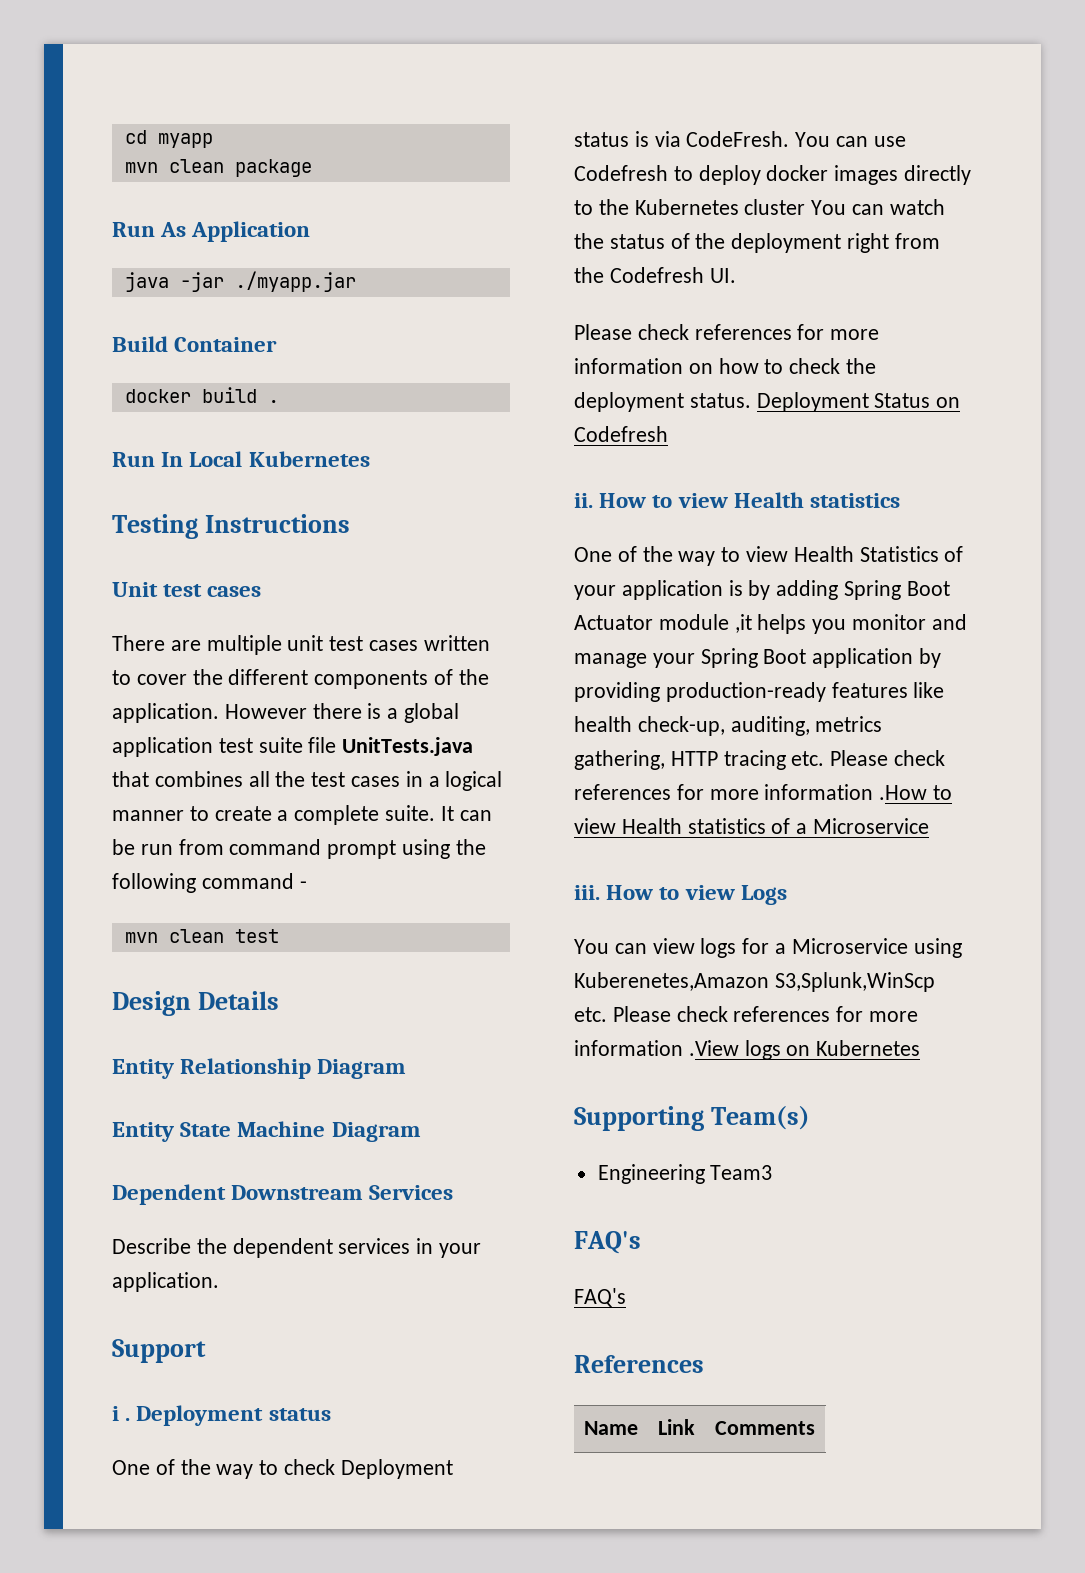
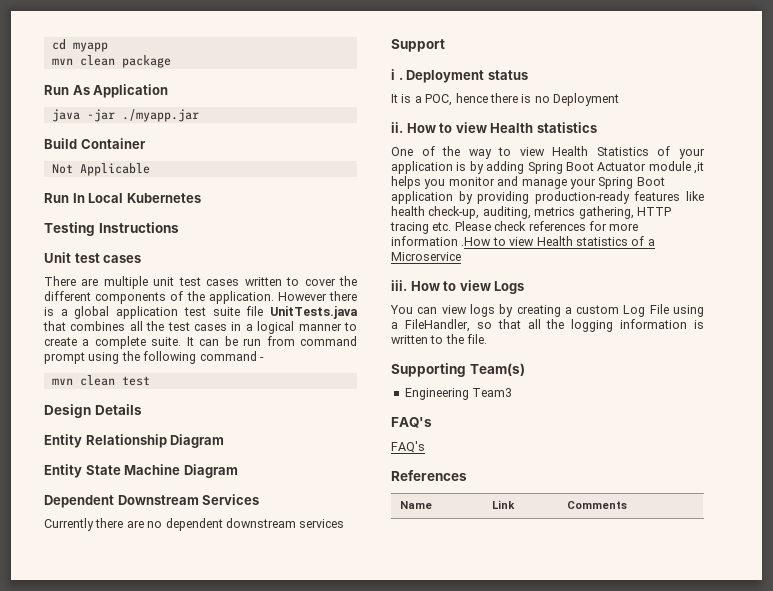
[124,387,279,403] docker build . -> [51,163,150,176] Not Applicable
[112,1238,482,1258] [112,1272,219,1292] Describe the dependent services in your application. -> [44,518,345,531] Currently there are no dependent downstream services
[112,1459,453,1479] [574,131,906,147] [574,165,972,185] [574,199,945,215] [574,233,940,253] [574,267,736,283] [574,324,880,340] [574,358,877,374] [574,392,961,412] [574,426,668,442] One of the way to check Deployment status is via CodeFresh. You can use Codefresh to deploy docker images directly to the Kubernetes cluster You can watch the status of the deployment right from the Codefresh UI. // Please check references for more information on how to check the deployment status. Deployment Status on Codefresh -> [391,93,619,106] It is a POC, hence there is no Deployment
[742,938,962,958] [574,972,935,992] [574,1006,919,1022] [574,1040,921,1060] for a Microservice using Kuberenetes,Amazon S3,Splunk,WinScp etc. Please check references for more information .View logs on Kubernetes -> [499,304,704,317] [391,319,704,332] [391,334,488,344] by creating a custom Log File using a FileHandler, so that all the logging information is written to the file.

